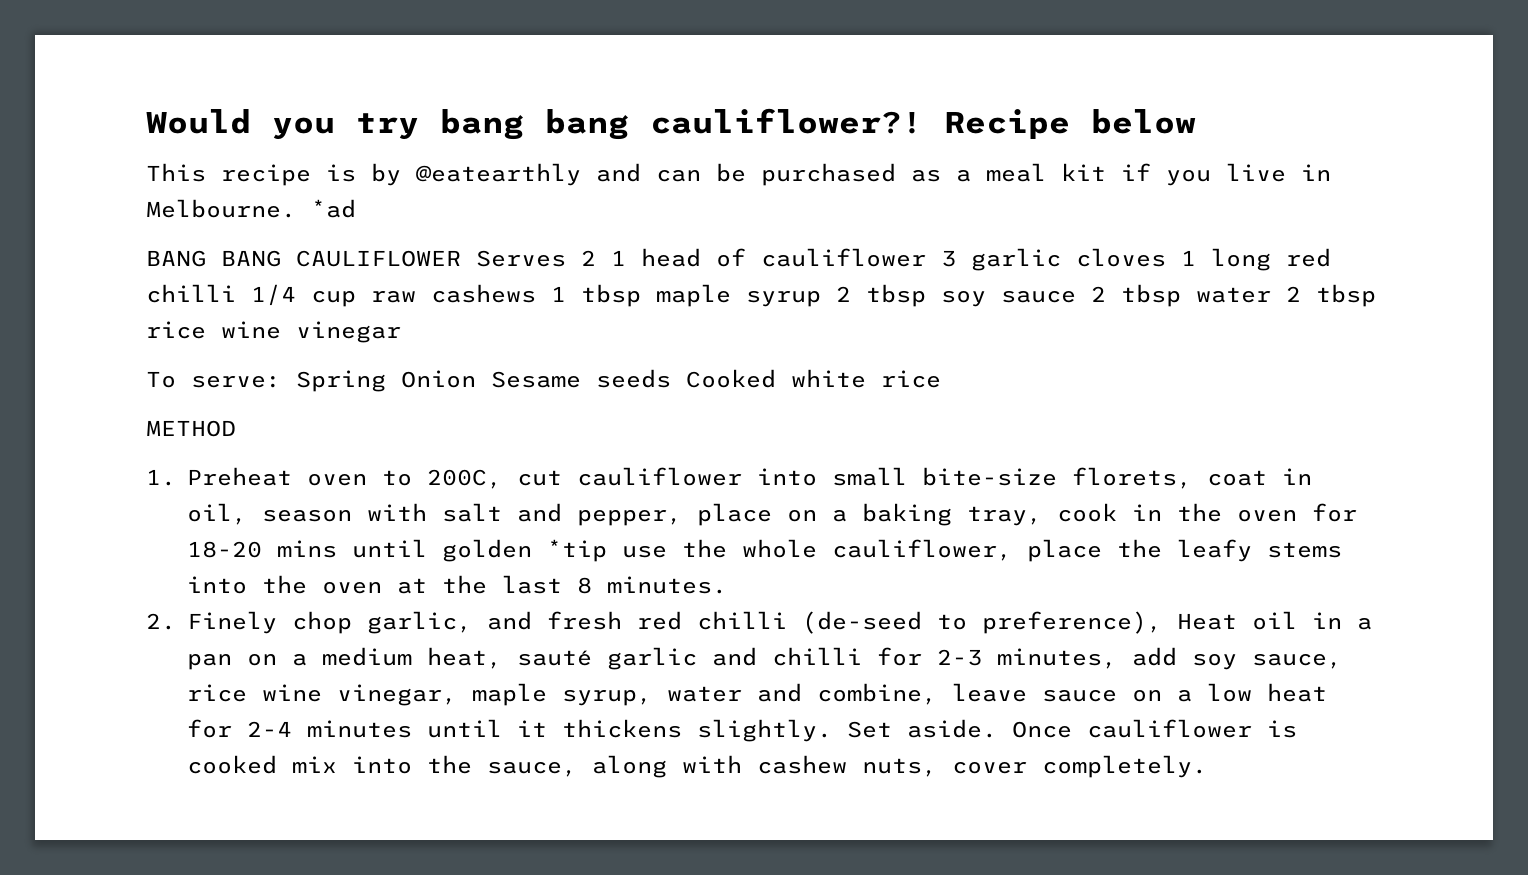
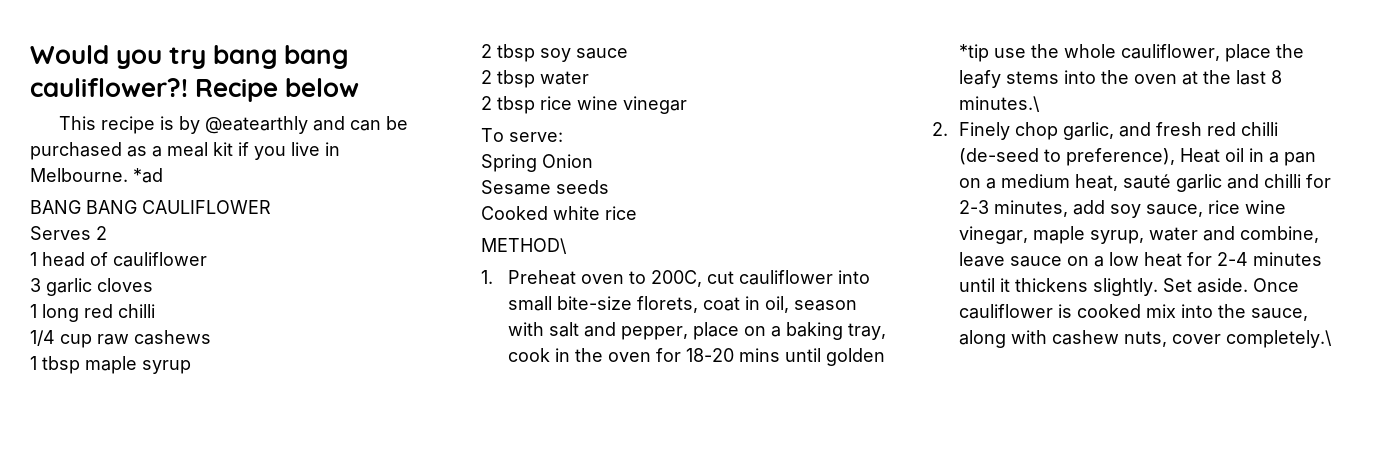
(461, 258) none -> (271, 207) //
(596, 258) none -> (107, 233) //
(926, 257) none -> (207, 259) //
(1166, 257) none -> (153, 285) //
(236, 293) none -> (155, 311) //
(536, 293) none -> (211, 337) //
(821, 298) none -> (191, 367) //
(1076, 296) none -> (628, 53) //
(1271, 295) none -> (589, 78) //
(281, 381) none -> (563, 137) //
(476, 379) none -> (593, 161) //
(671, 378) none -> (609, 187) //
[146,420,236,437] METHOD -> [481,238,567,254] METHOD\
[606,576,727,594] minutes. -> [959,96,1041,112] minutes.\
[1041,755,1207,778] completely. -> [1226,330,1333,348] completely.\

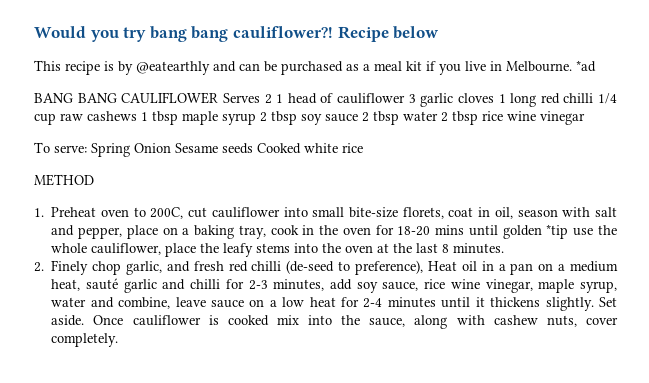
(271, 207) // -> (219, 98) none
(107, 233) // -> (272, 99) none
(207, 259) // -> (405, 98) none
(153, 285) // -> (494, 98) none
(155, 311) // -> (594, 98) none
(211, 337) // -> (137, 116) none
(191, 367) // -> (256, 119) none
(628, 53) // -> (358, 118) none
(589, 78) // -> (438, 116) none
(563, 137) // -> (87, 149) none
(593, 161) // -> (171, 148) none
(609, 187) // -> (253, 148) none
[481,238,567,254] METHOD\ -> [34,174,94,186] METHOD
[959,96,1041,112] minutes.\ -> [453,243,505,254] minutes.
[1226,330,1333,348] completely.\ -> [51,333,119,347] completely.

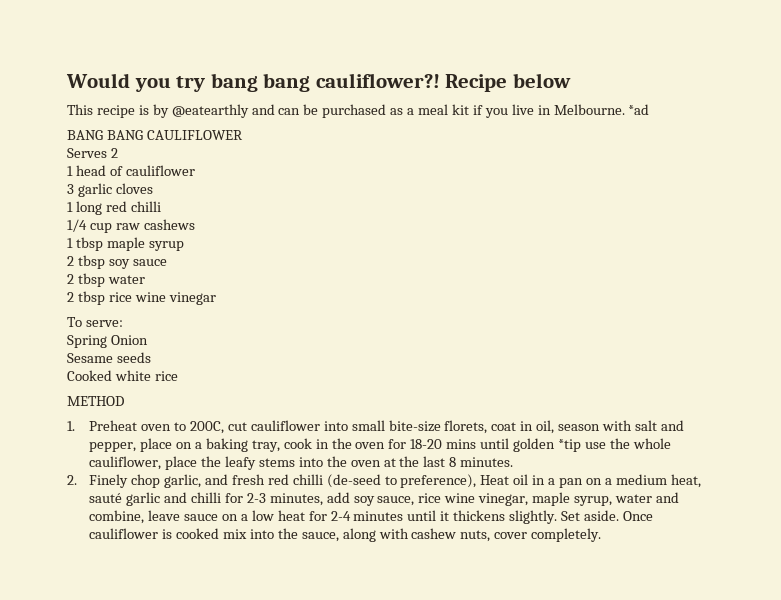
(219, 98) none -> (243, 135) //
(272, 99) none -> (118, 153) //
(405, 98) none -> (195, 170) //
(494, 98) none -> (153, 188) //
(594, 98) none -> (161, 206) //
(137, 116) none -> (195, 224) //
(256, 119) none -> (184, 246) //
(358, 118) none -> (167, 262) //
(438, 116) none -> (145, 279) //
(87, 149) none -> (123, 323) //
(171, 148) none -> (148, 340) //
(253, 148) none -> (151, 357) //

